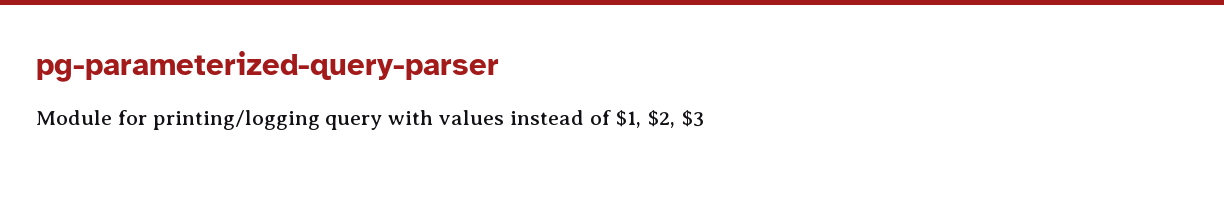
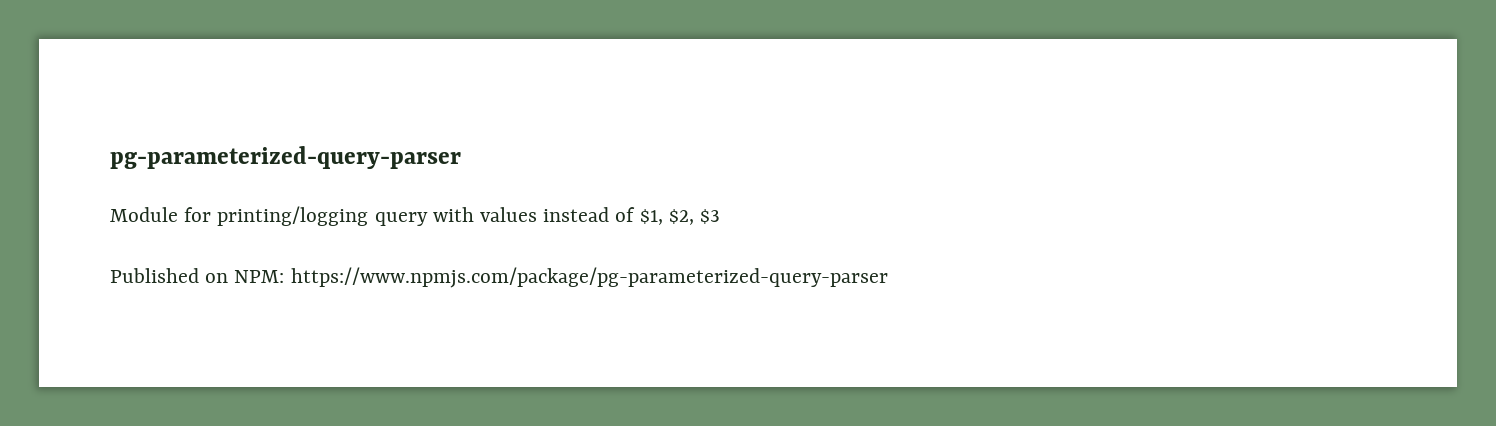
(705, 118) none -> [110,267,888,288] // Published on NPM: https://www.npmjs.com/package/pg-parameterized-query-parser

